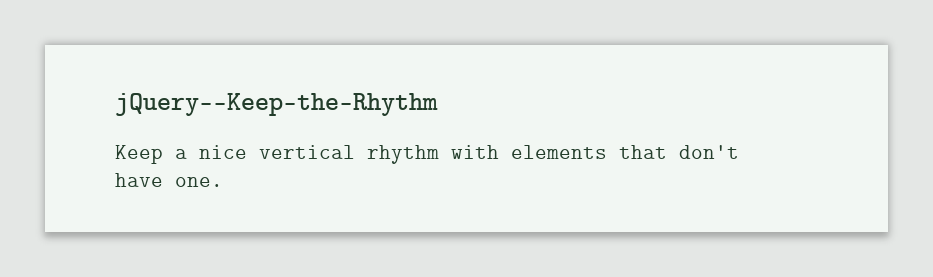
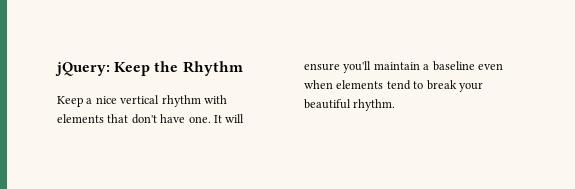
[115,93,438,116] jQuery--Keep-the-Rhythm -> [55,61,243,76] jQuery: Keep the Rhythm
(223, 182) none -> [213,114,245,123] [304,61,503,73] [304,80,483,92] [304,99,396,111] It will ensure you'll maintain a baseline even when elements tend to break your beautiful rhythm.

